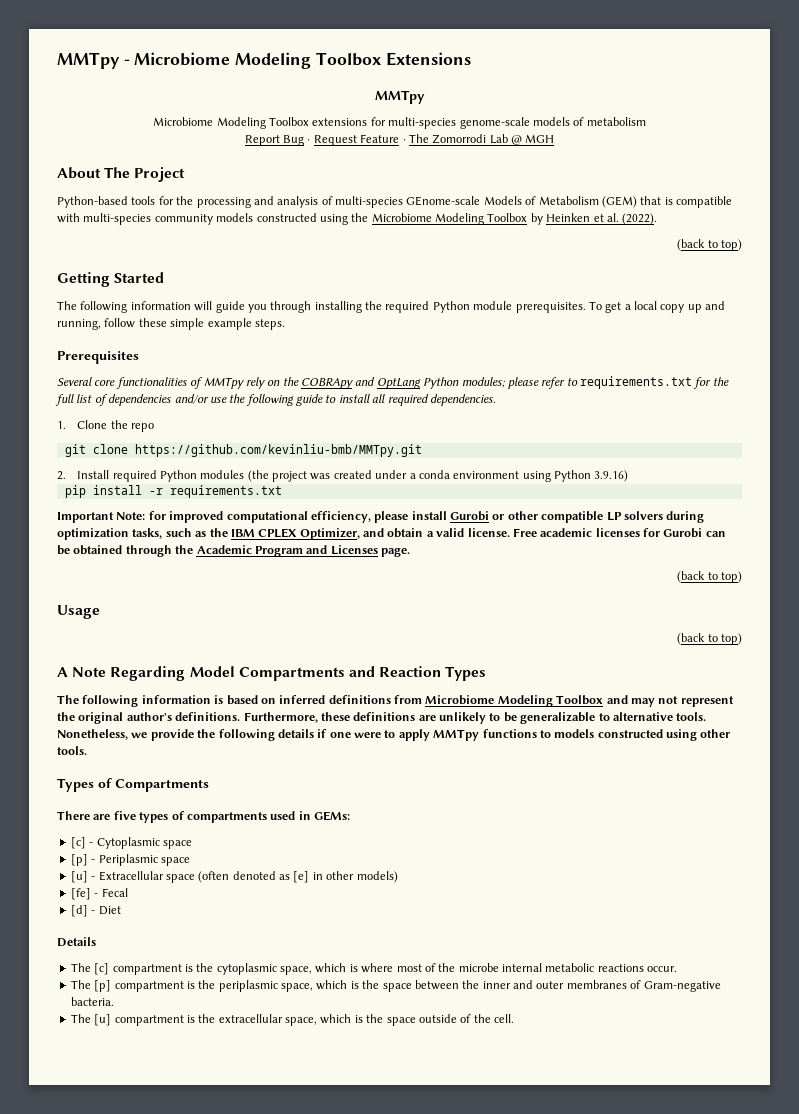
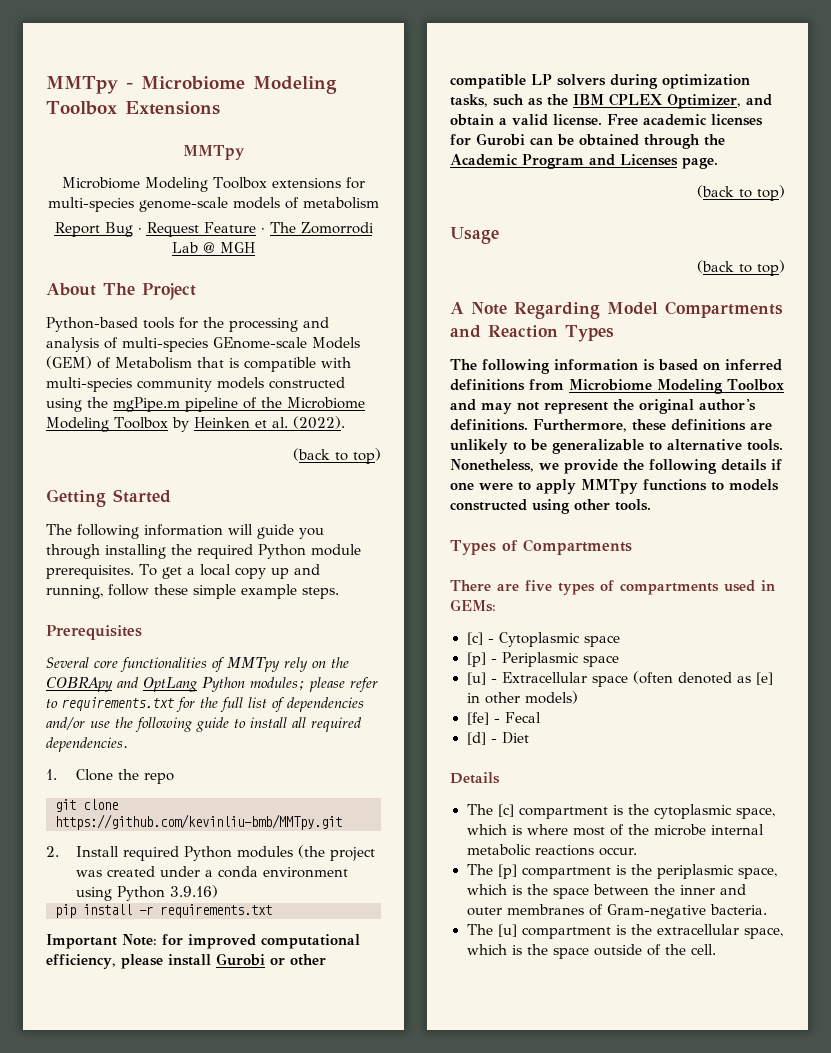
(522, 200) none -> [46,356,92,369] (GEM)
[601,196,637,208] (GEM) -> (192, 363) none
(369, 217) none -> [113,397,282,412] mgPipe.m pipeline of the

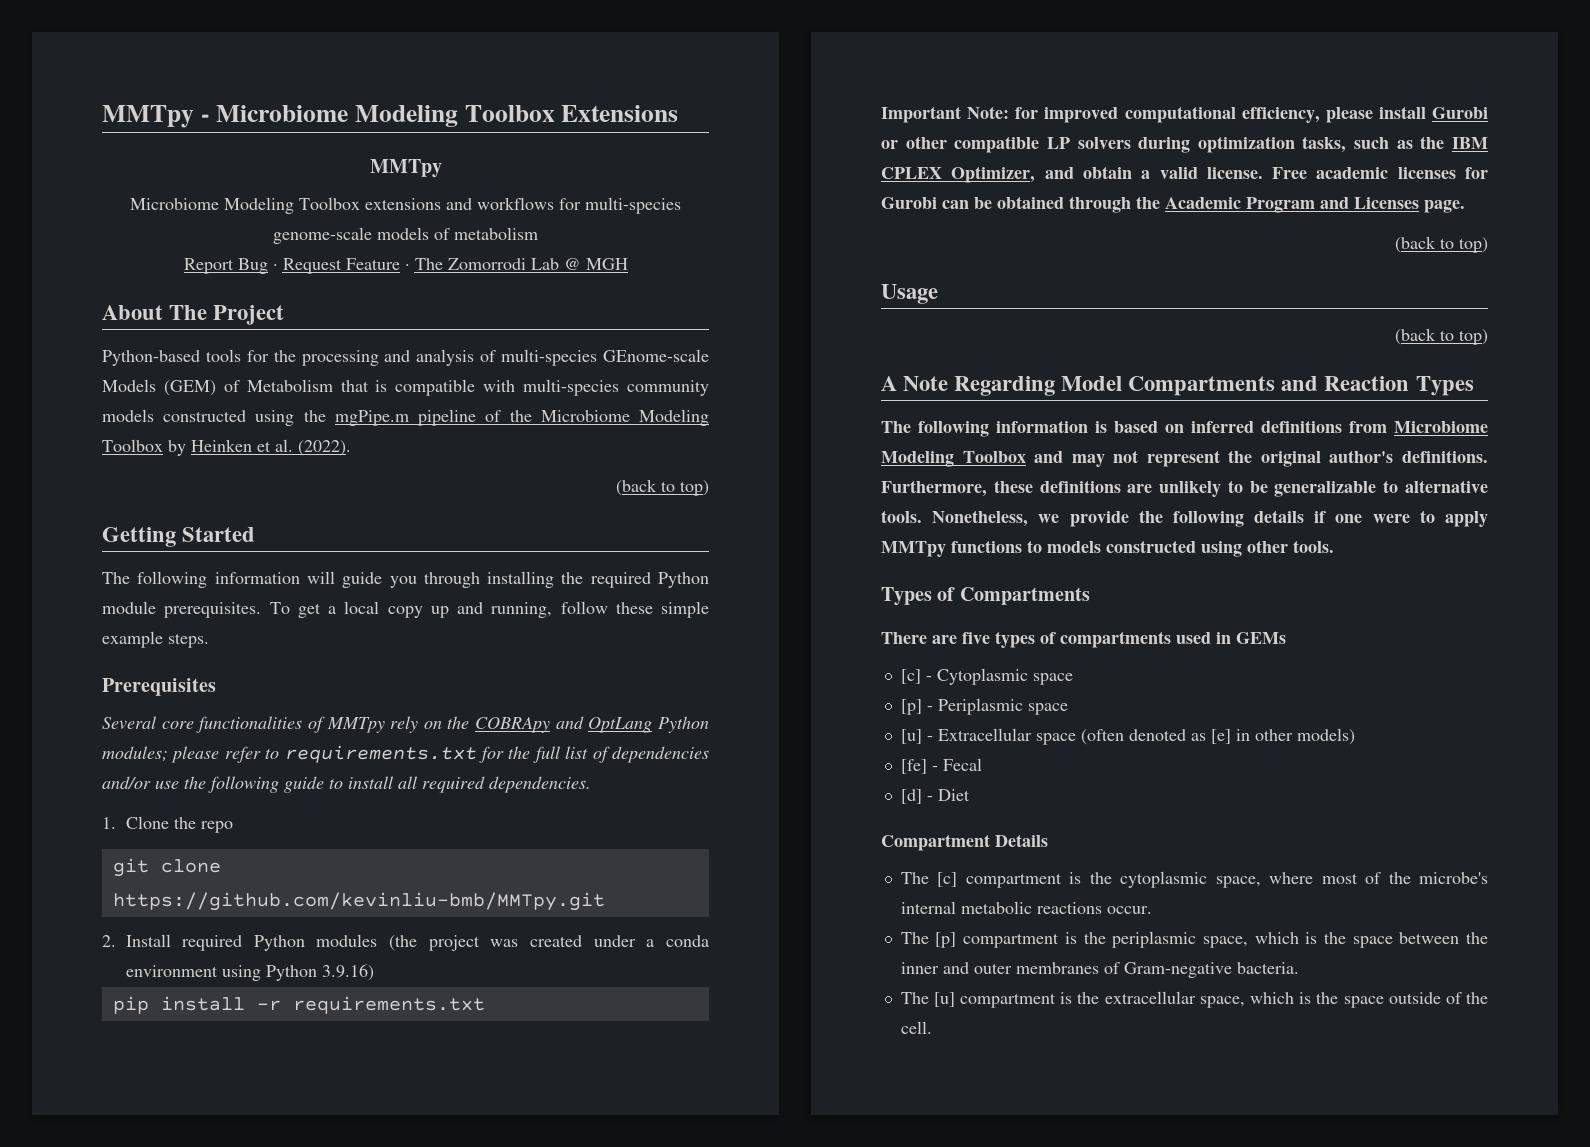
(341, 183) none -> [446,197,554,210] and workflows
[450,599,496,612] GEMs: -> [1236,632,1286,644] GEMs
(529, 738) none -> [881,834,990,851] Compartment
[466,824,522,835] which is -> (1261, 882) none
[653,824,706,836] microbe -> [1419,872,1488,884] microbe's

